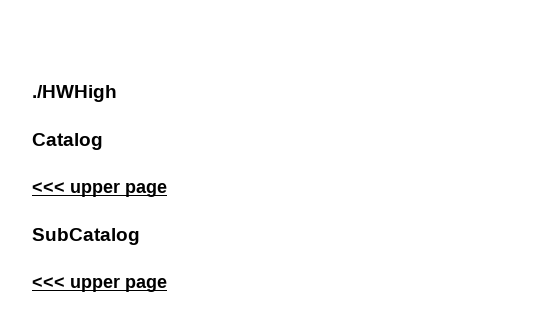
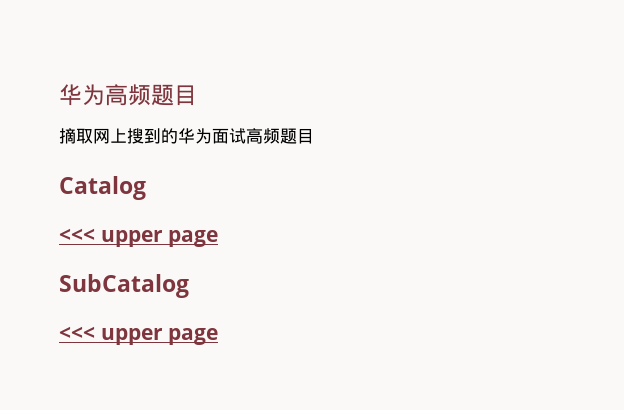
[32,85,117,102] ./HWHigh -> [59,84,197,106] [59,128,314,144] 华为高频题目 // 摘取网上搜到的华为面试高频题目

